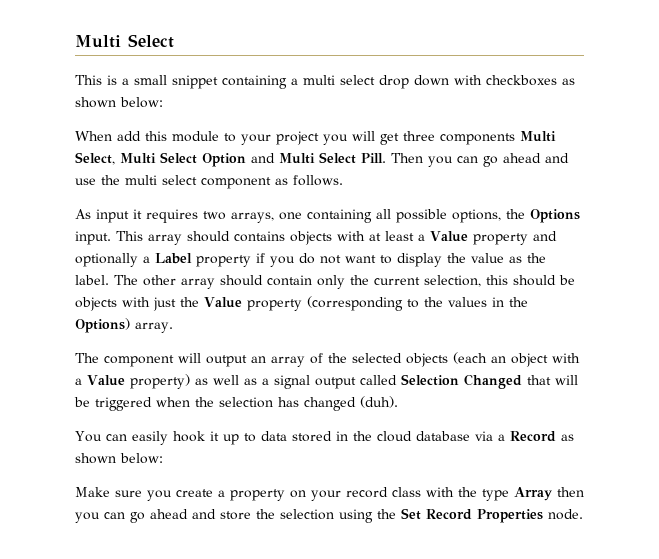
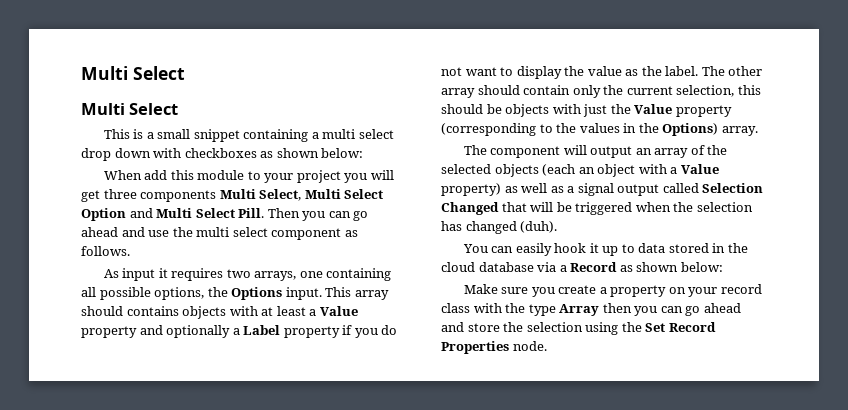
[75,34,174,48] Multi Select -> [81,66,185,80] [81,103,179,115] Multi Select // Multi Select

